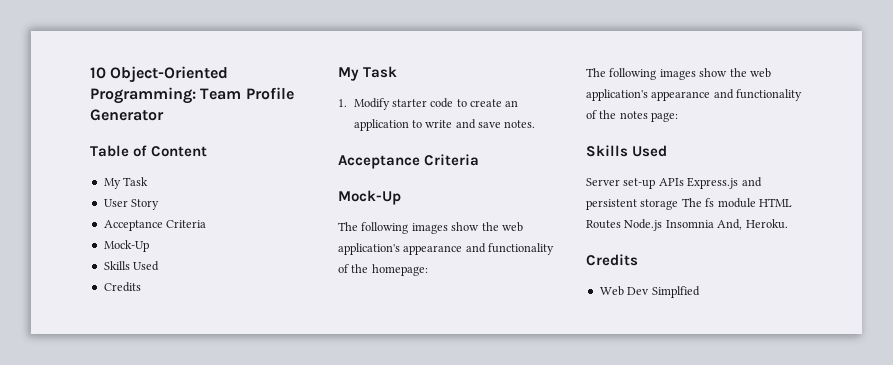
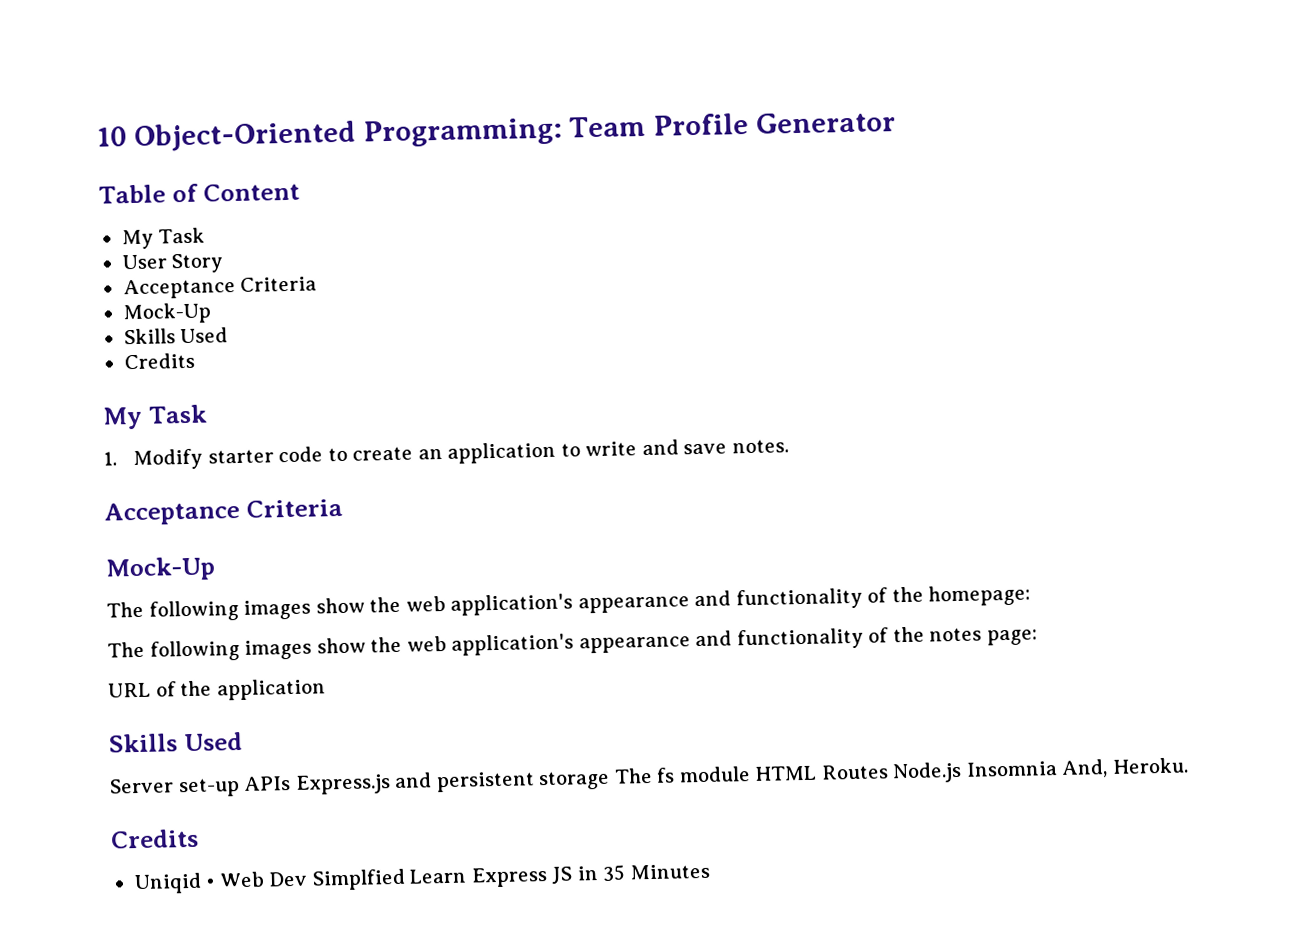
(679, 117) none -> [108,678,326,701] // URL of the application
(638, 260) none -> [133,872,217,895] Uniqid •
(700, 292) none -> [409,863,710,888] Learn Express JS in 35 Minutes

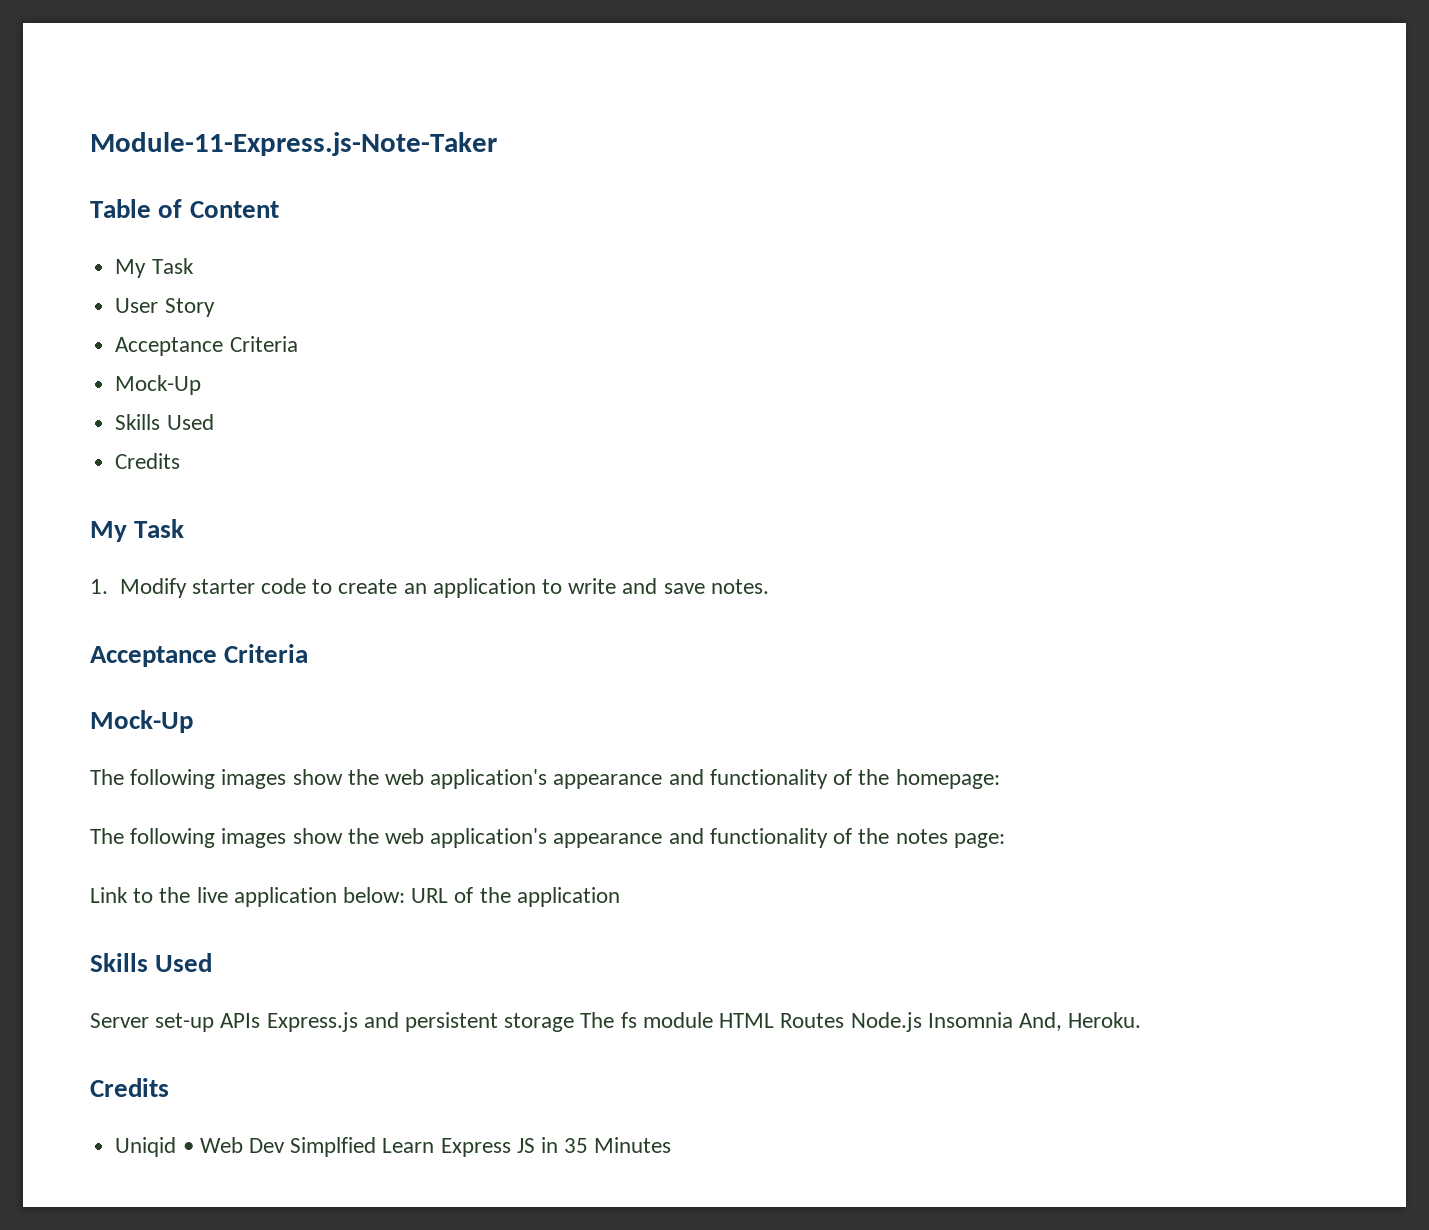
[97,111,897,152] 10 Object-Oriented Programming: Team Profile Generator -> [90,132,497,156] Module-11-Express.js-Note-Taker
(1038, 637) none -> [90,887,406,907] Link to the live application below:

